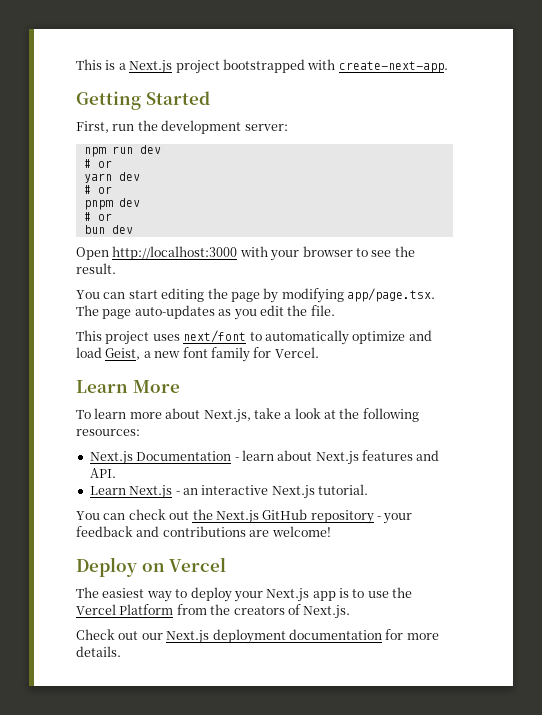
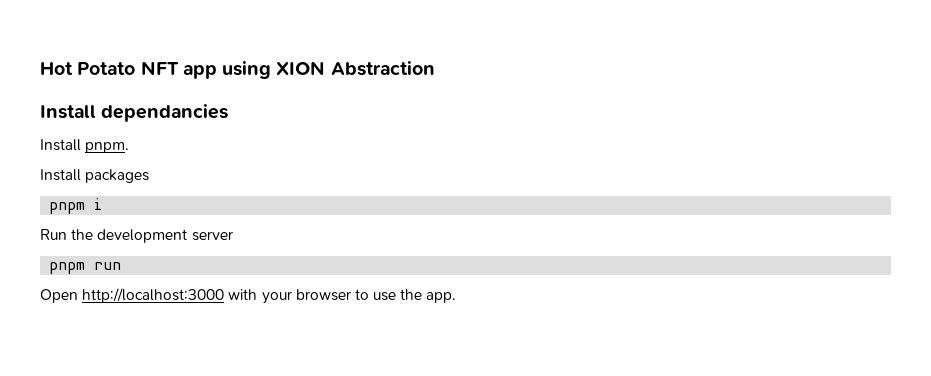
[76,59,448,74] [76,91,210,110] [76,120,288,134] [83,145,161,157] [83,159,112,168] [83,172,140,183] [83,185,112,194] [83,198,140,210] [83,212,112,221] [83,225,133,234] This is a Next.js project bootstrapped with create-next-app. // Getting Started // First, run the development server: // npm run dev // # or // yarn dev // # or // pnpm dev // # or // bun dev -> [40,61,435,79] [40,104,229,122] [40,139,130,153] [40,169,150,183] [49,198,103,214] [40,229,233,243] [49,262,122,274] Hot Potato NFT app using XION Abstraction // Install dependancies // Install pnpm. // Install packages // pnpm i // Run the development server // pnpm run
[371,246,415,257] [76,263,116,274] [76,288,435,303] [76,305,335,320] [76,330,432,345] [76,347,319,362] [76,380,180,393] [76,408,419,423] [76,429,140,436] [89,450,440,465] [89,468,116,478] [89,484,368,499] [76,509,413,524] [76,526,331,537] [76,557,227,577] [76,587,413,602] [76,604,351,619] [76,629,439,644] [76,646,121,657] see the result. // You can start editing the page by modifying app/page.tsx. The page auto-updates as you edit the file. // This project uses next/font to automatically optimize and load Geist, a new font family for Vercel. // Learn More // To learn more about Next.js, take a look at the following resources: // Next.js Documentation - learn about Next.js features and API. // Learn Next.js - an interactive Next.js tutorial. // You can check out the Next.js GitHub repository - your feedback and contributions are welcome! // Deploy on Vercel // The easiest way to deploy your Next.js app is to use the Vercel Platform from the creators of Next.js. // Check out our Next.js deployment documentation for more details. -> [373,289,457,303] use the app.

